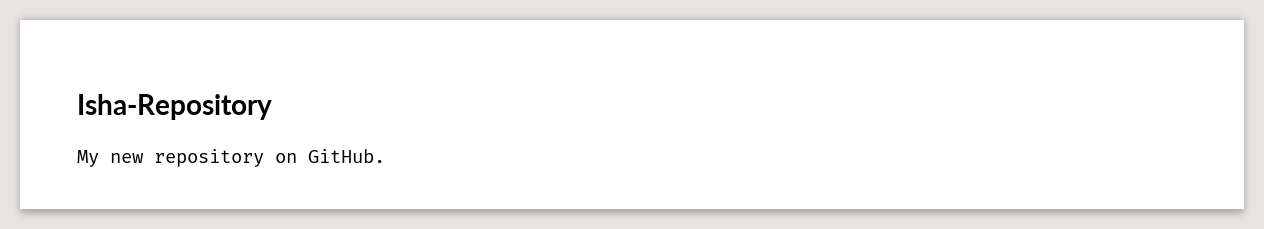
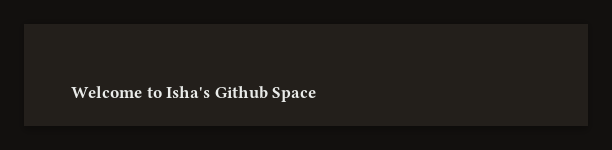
[77,94,272,120] [77,149,385,167] Isha-Repository // My new repository on GitHub. -> [71,86,317,102] Welcome to Isha's Github Space

